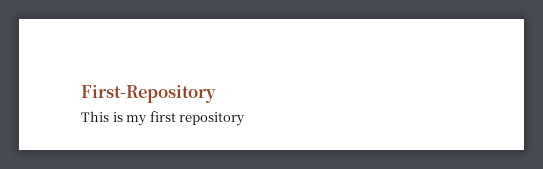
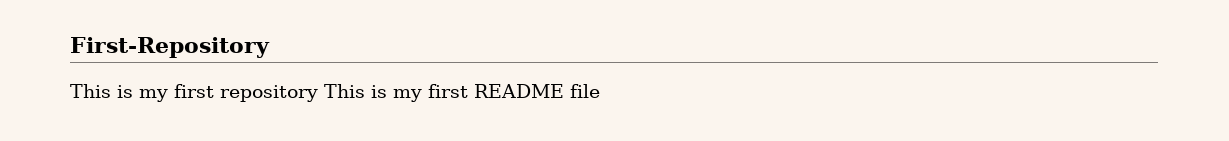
(246, 119) none -> [324,84,600,102] This is my first README file

